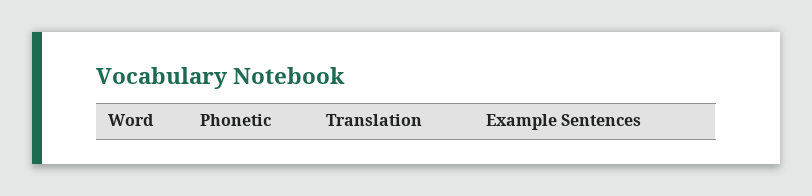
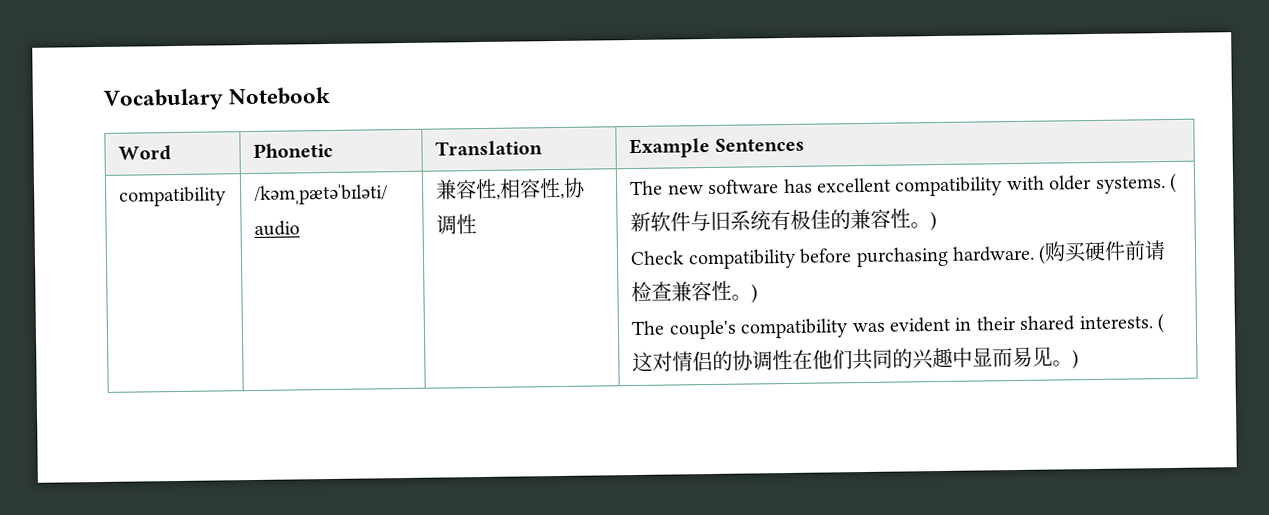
(642, 120) none -> [119,186,228,207] [254,183,389,205] [254,220,301,236] [435,177,587,200] [436,214,478,235] [629,172,1177,197] [630,208,938,233] [630,240,1167,270] [631,280,759,304] [631,313,1165,340] [632,346,1080,373] // compatibility | /kəmˌpætəˈbɪləti/ audio | 兼容性,相容性,协调性 | The new software has excellent compatibility with older systems. (新软件与旧系统有极佳的兼容性。) // Check compatibility before purchasing hardware. (购买硬件前请检查兼容性。) // The couple's compatibility was evident in their shared interests. (这对情侣的协调性在他们共同的兴趣中显而易见。)

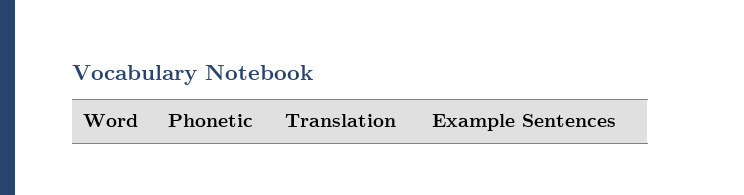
[119,186,228,207] [254,183,389,205] [254,220,301,236] [435,177,587,200] [436,214,478,235] [629,172,1177,197] [630,208,938,233] [630,240,1167,270] [631,280,759,304] [631,313,1165,340] [632,346,1080,373] // compatibility | /kəmˌpætəˈbɪləti/ audio | 兼容性,相容性,协调性 | The new software has excellent compatibility with older systems. (新软件与旧系统有极佳的兼容性。) // Check compatibility before purchasing hardware. (购买硬件前请检查兼容性。) // The couple's compatibility was evident in their shared interests. (这对情侣的协调性在他们共同的兴趣中显而易见。) -> (616, 120) none

